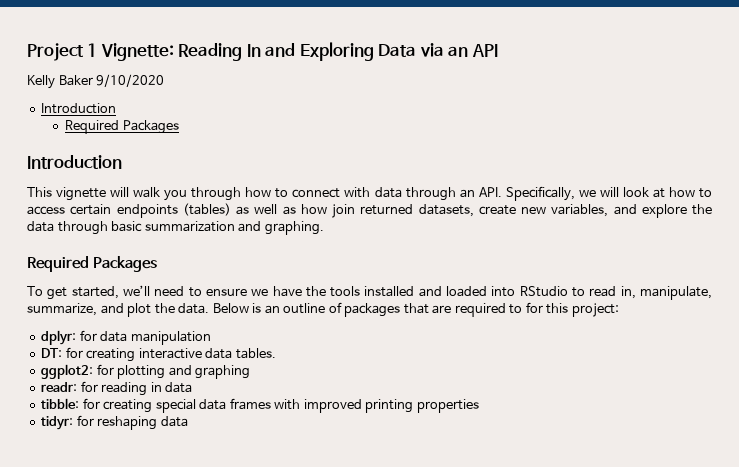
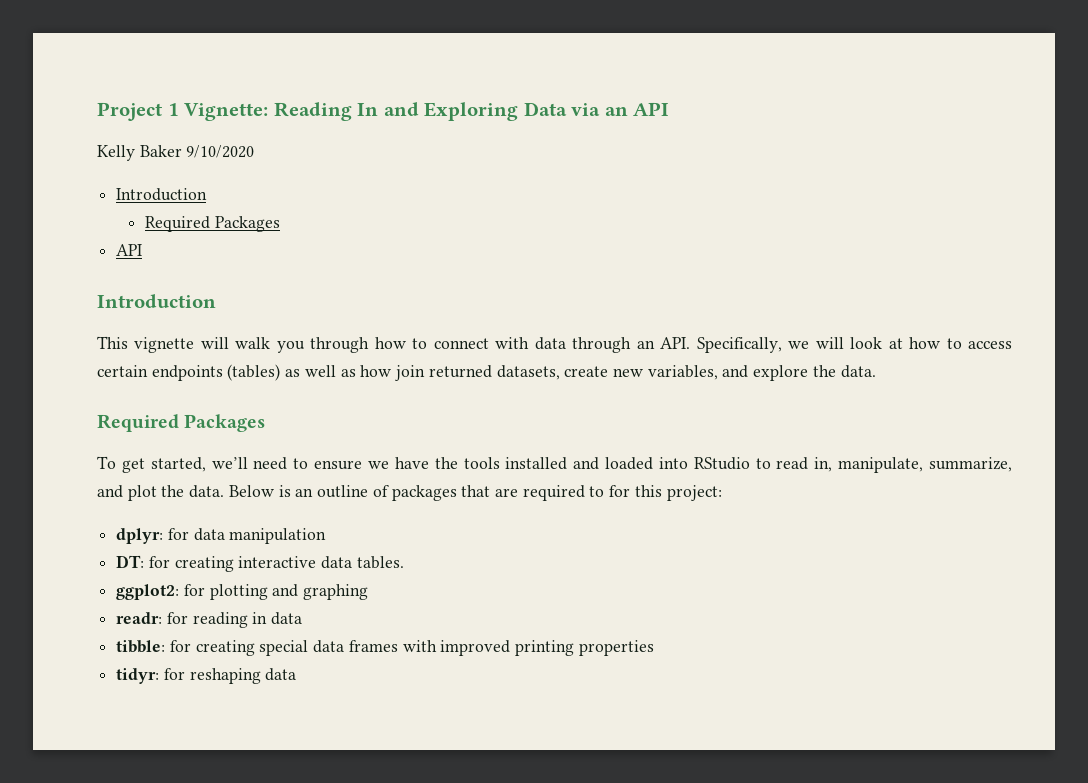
(179, 127) none -> [116,244,143,256] // API
[27,221,324,235] data through basic summarization and graphing. -> [840,365,876,378] data.

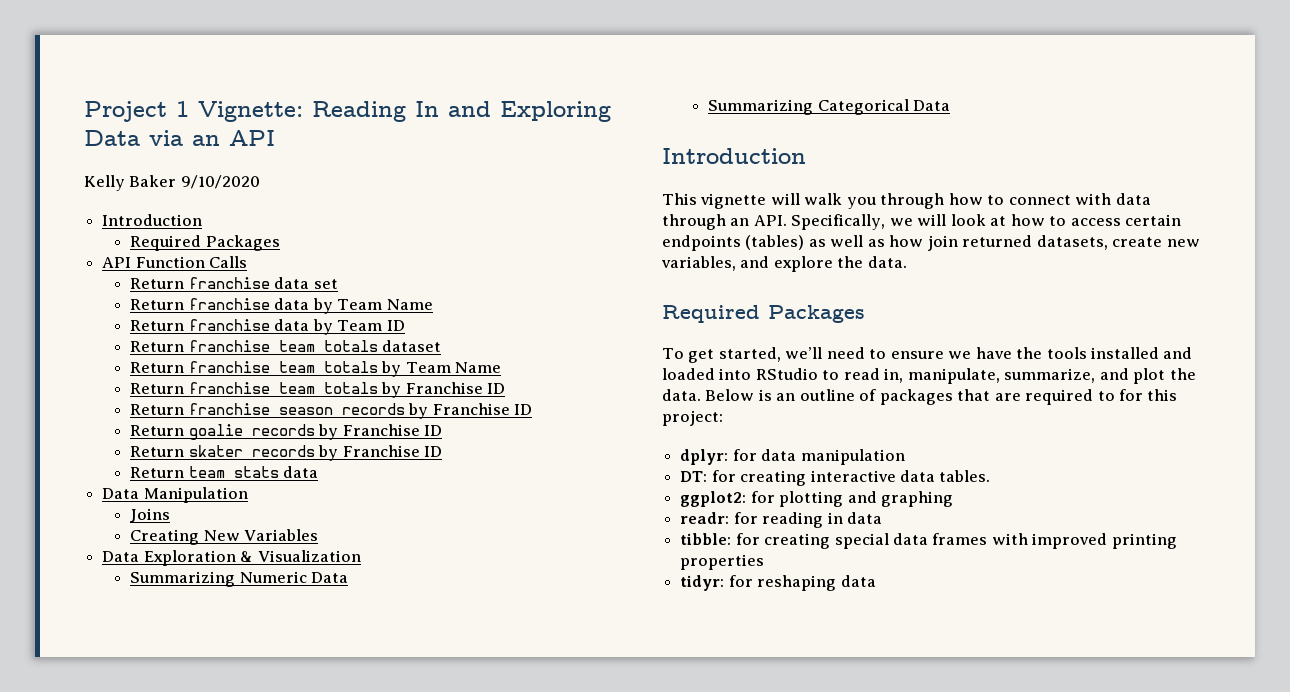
(143, 250) none -> [135,256,248,268] [130,277,338,289] [130,298,433,314] [130,319,405,335] [130,340,442,352] [130,361,502,377] [130,382,506,398] [130,403,533,419] [130,424,443,440] [130,445,443,461] [130,466,319,478] [102,487,248,503] [130,508,171,523] [130,529,319,545] [102,550,361,566] [130,571,349,587] [708,99,951,115] Function Calls // Return franchise data set // Return franchise data by Team Name // Return franchise data by Team ID // Return franchise team totals dataset // Return franchise team totals by Team Name // Return franchise team totals by Franchise ID // Return franchise season records by Franchise ID // Return goalie records by Franchise ID // Return skater records by Franchise ID // Return team stats data // Data Manipulation // Joins // Creating New Variables // Data Exploration & Visualization // Summarizing Numeric Data // Summarizing Categorical Data

